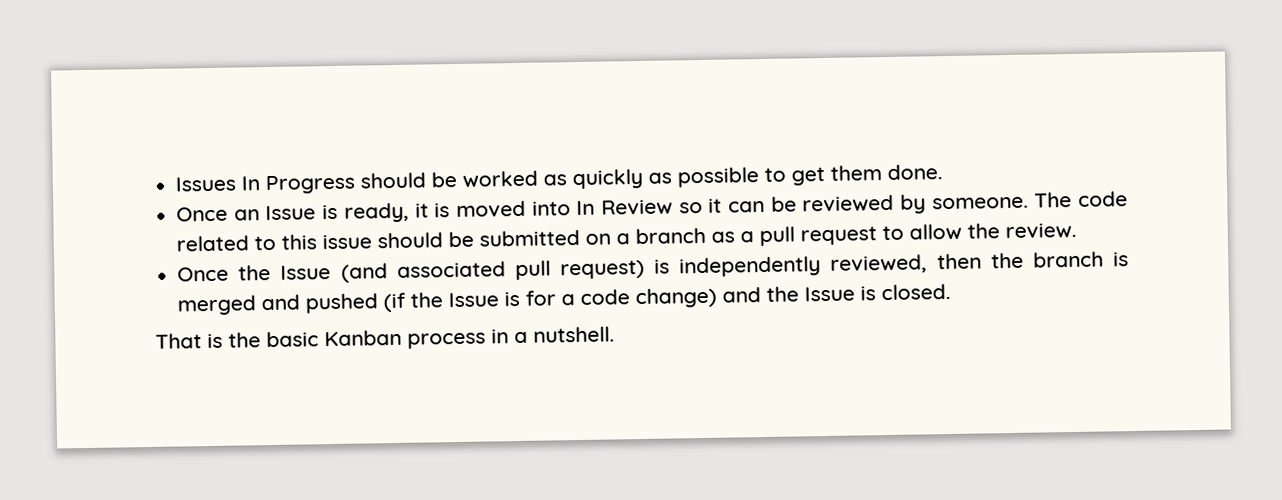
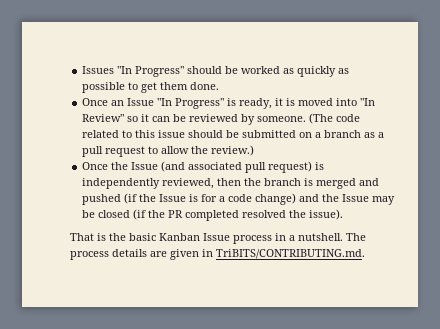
[241,174,357,195] In Progress -> [117,66,185,77] "In Progress"
(317, 213) none -> [157,98,225,109] "In Progress"
[576,199,673,216] In Review -> [360,98,376,106] [82,114,125,122] "In Review"
[1034,191,1073,208] The -> [309,113,334,124] (The
[1005,222,1078,240] review. -> [211,145,255,156] review.)
[860,283,952,301] is closed. -> [372,196,396,205] [82,209,344,221] may be closed (if the PR completed resolved the issue).
(402, 338) none -> [203,233,230,241] Issue
(615, 334) none -> [346,233,366,241] [70,249,365,260] The process details are given in TriBITS/CONTRIBUTING.md.

